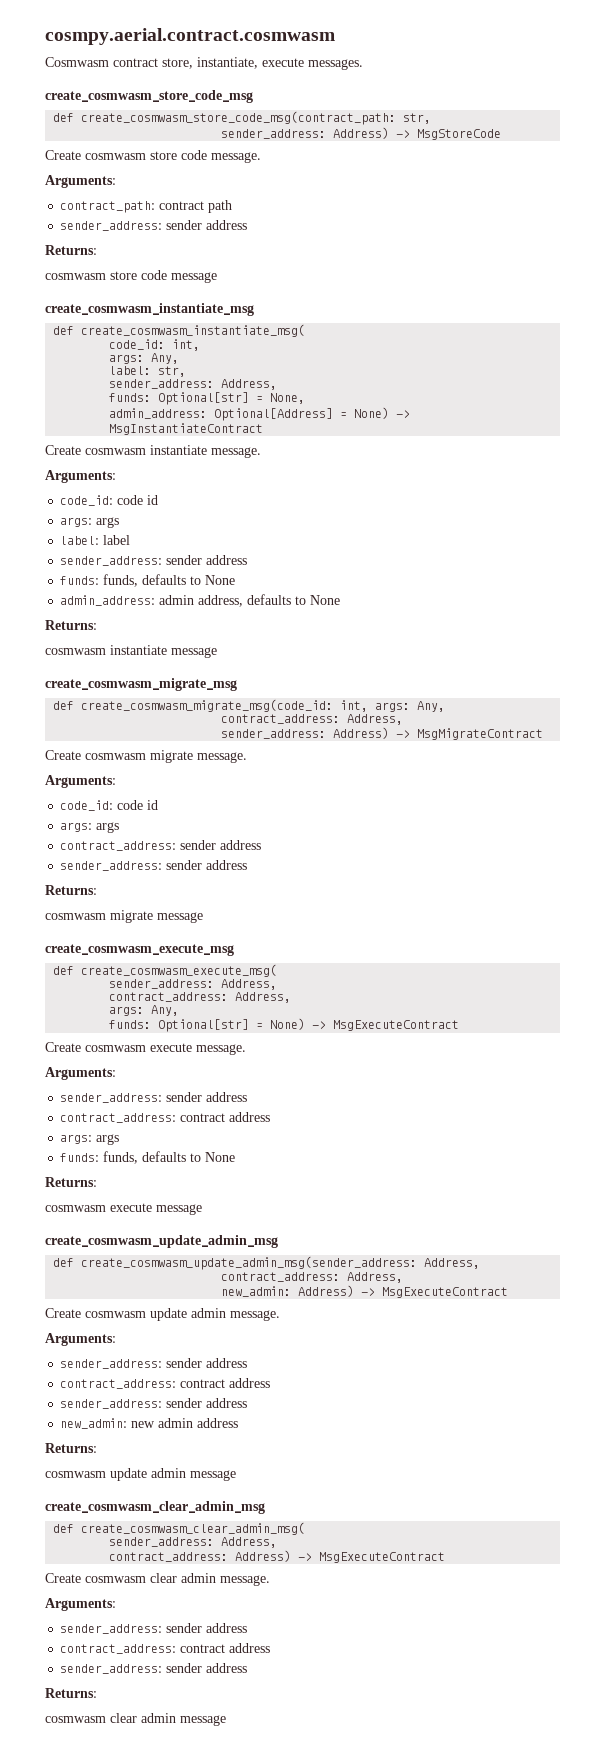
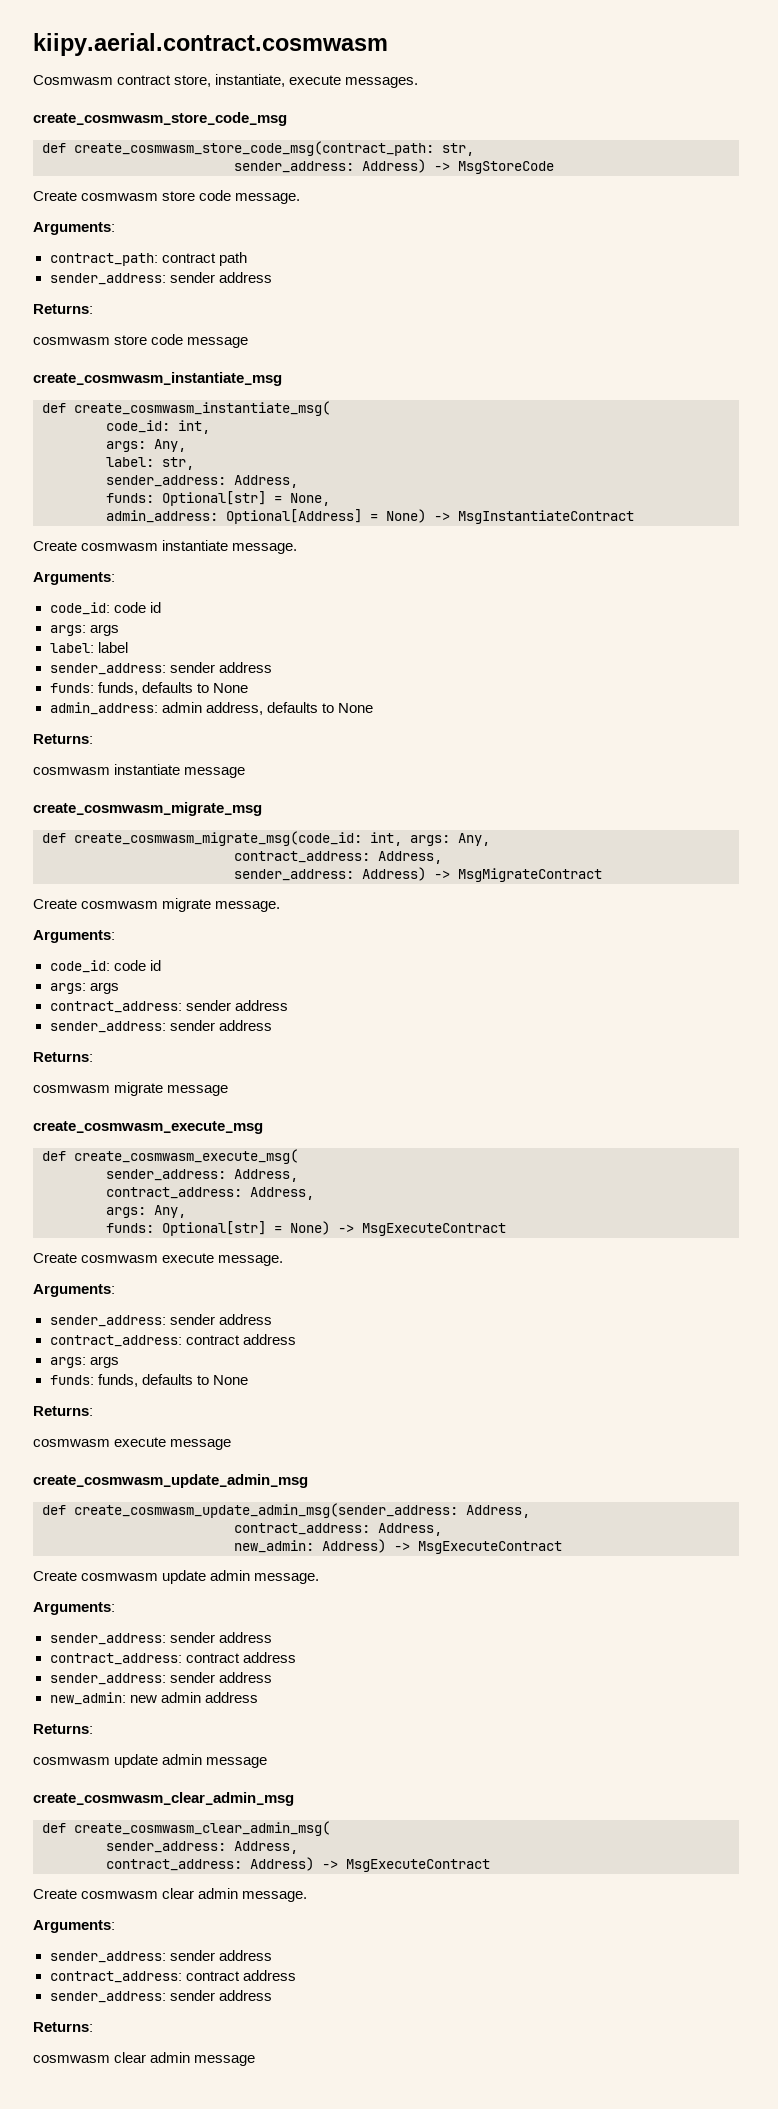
[45,28,335,45] cosmpy.aerial.contract.cosmwasm -> [33,33,388,56] kiipy.aerial.contract.cosmwasm

